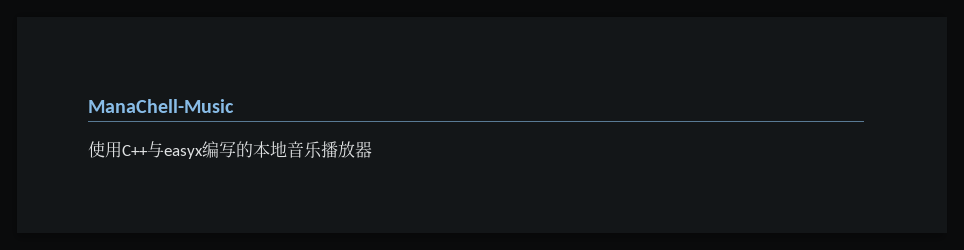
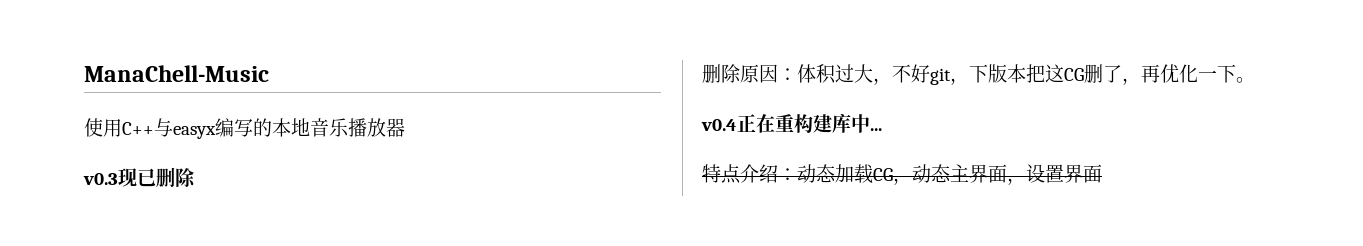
(372, 149) none -> [83,167,196,188] [702,64,1255,85] [701,113,882,133] [702,164,1102,185] // v0.3现已删除 // 删除原因：体积过大，不好git，下版本把这CG删了，再优化一下。 // v0.4正在重构建库中... // 特点介绍：动态加载CG，动态主界面，设置界面

